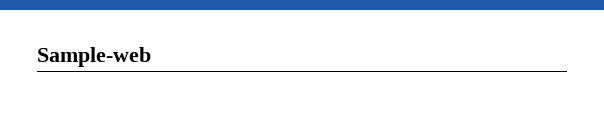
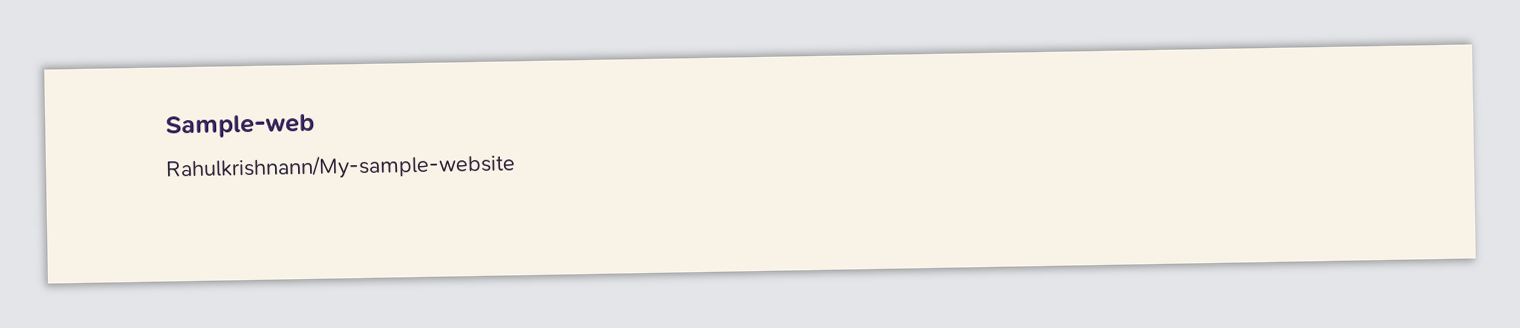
(151, 57) none -> [165,152,516,182] // Rahulkrishnann/My-sample-website

